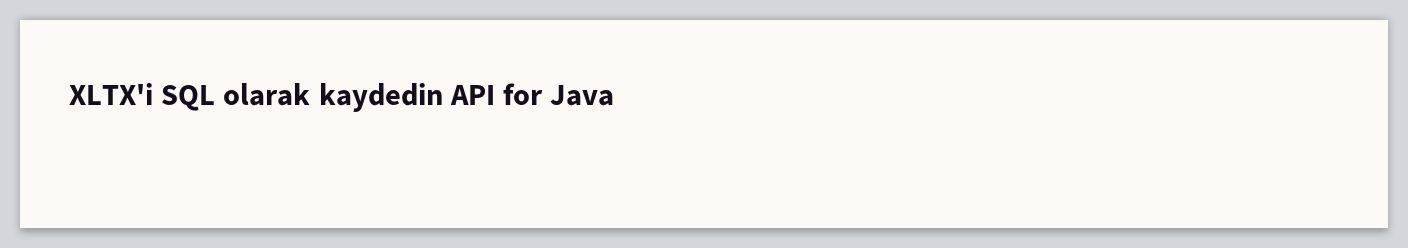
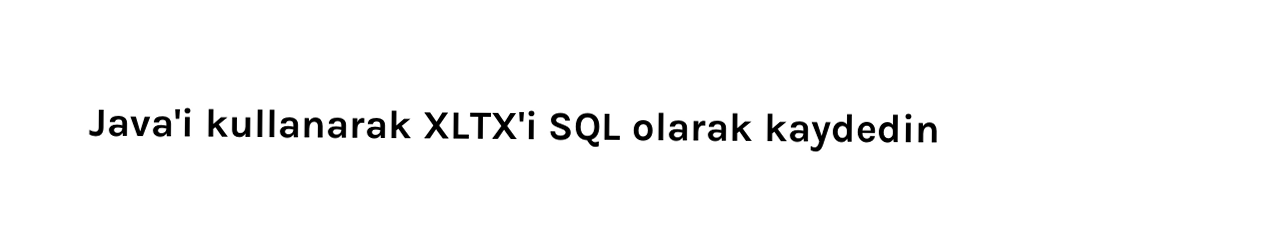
(69, 94) none -> [88,106,413,140] Java'i kullanarak
[449,83,615,106] API for Java -> (941, 133) none

